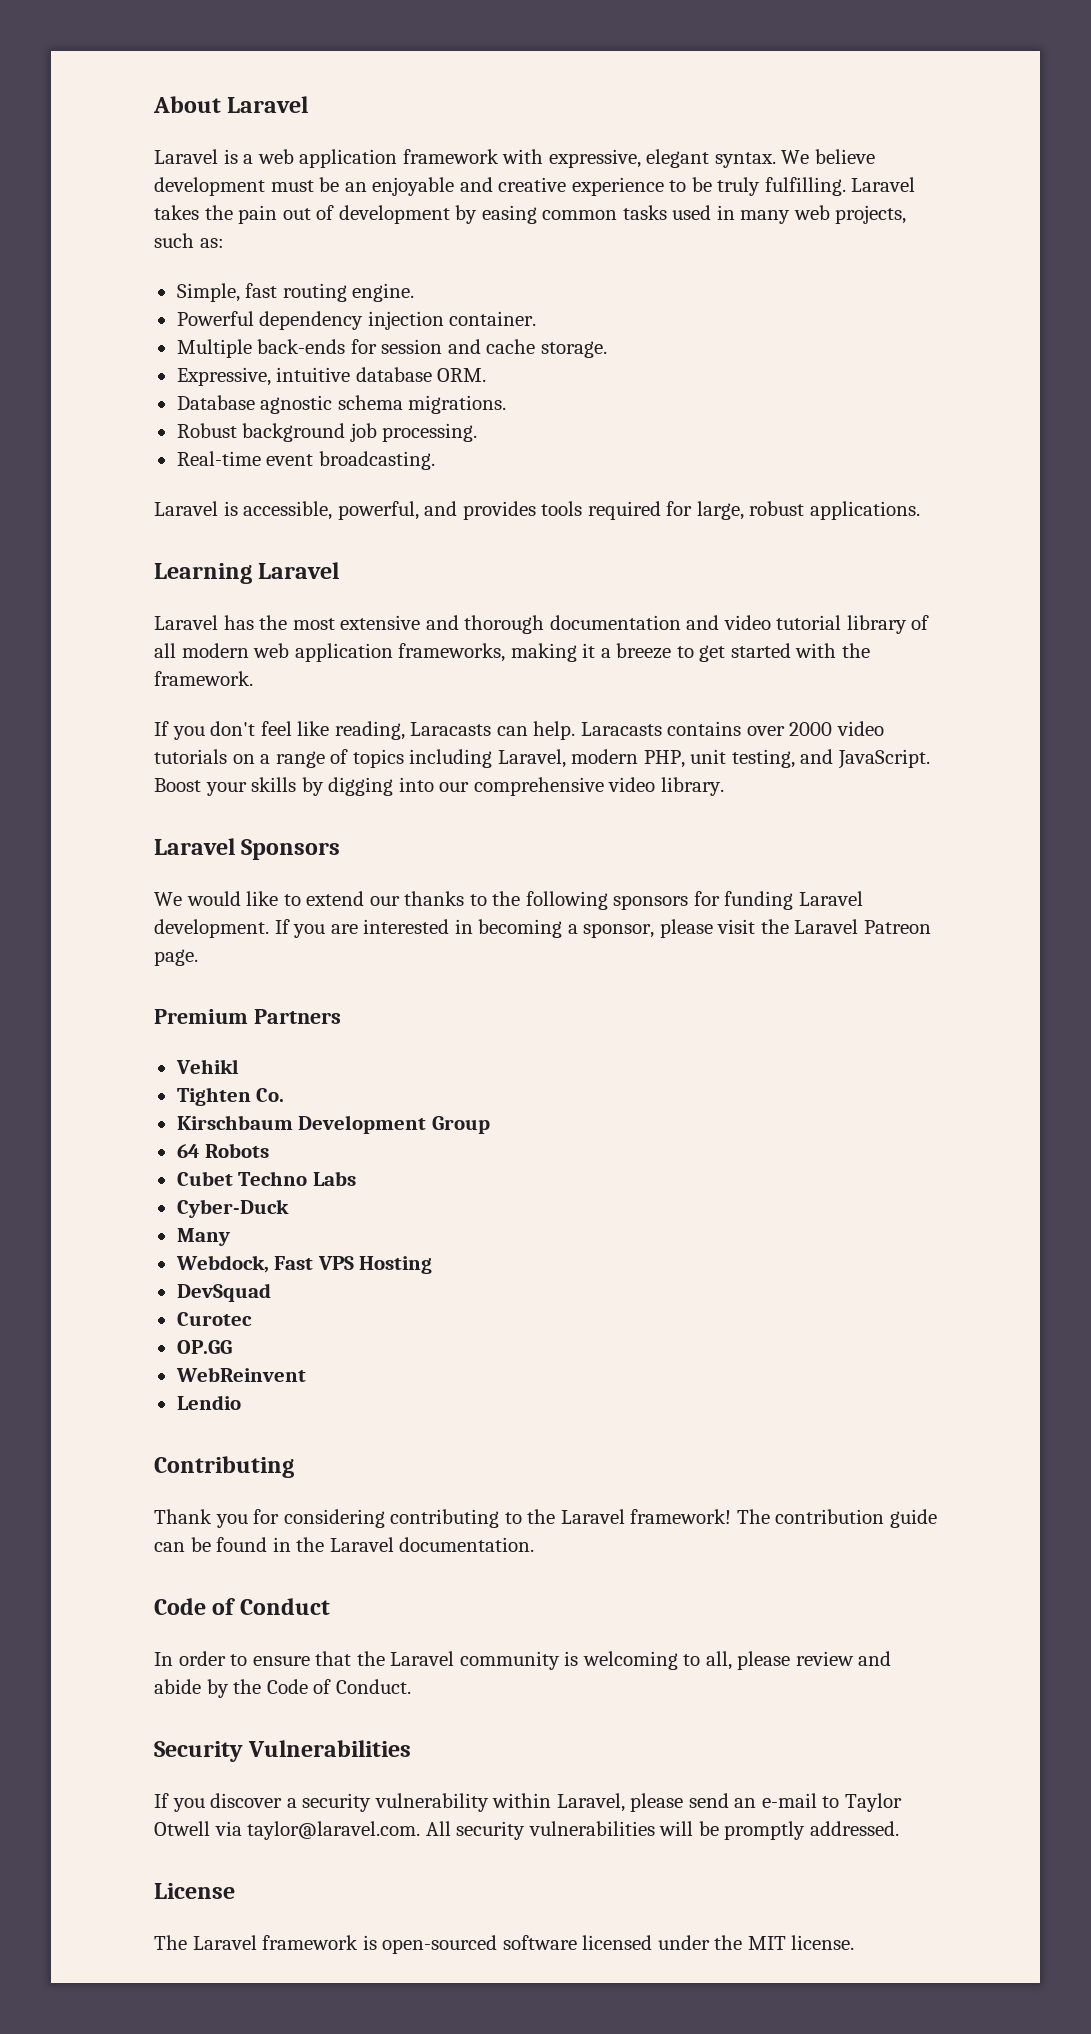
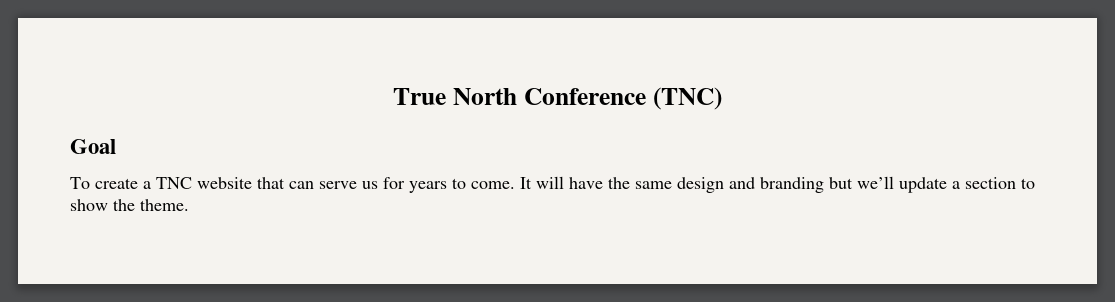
[153,96,309,113] [154,149,875,168] [154,177,916,196] [154,205,907,224] [154,233,224,248] [176,283,415,302] [176,311,537,330] [176,339,607,358] [176,367,487,386] [176,395,507,414] [176,423,478,442] [176,451,435,470] [154,501,920,520] [154,562,340,584] [154,615,930,634] [154,643,870,662] [154,671,253,686] [154,721,884,740] [154,749,930,769] [154,777,724,796] [154,838,341,860] [154,891,863,910] [154,919,931,938] [154,949,198,966] [154,1009,341,1024] [175,1059,239,1074] [176,1087,285,1106] [176,1115,490,1134] [176,1143,270,1158] [176,1171,356,1186] [176,1199,289,1218] [176,1228,230,1246] [175,1255,433,1274] [176,1283,271,1302] [176,1312,252,1326] [176,1340,232,1354] [175,1367,306,1382] [176,1395,241,1410] [154,1456,294,1478] [154,1509,937,1528] [154,1537,535,1552] [154,1598,330,1615] [154,1651,892,1670] [154,1679,411,1698] [154,1740,412,1762] [154,1793,902,1812] [154,1821,899,1840] [154,1883,235,1899] [154,1935,855,1954] About Laravel // Laravel is a web application framework with expressive, elegant syntax. We believe development must be an enjoyable and creative experience to be truly fulfilling. Laravel takes the pain out of development by easing common tasks used in many web projects, such as: // Simple, fast routing engine. // Powerful dependency injection container. // Multiple back-ends for session and cache storage. // Expressive, intuitive database ORM. // Database agnostic schema migrations. // Robust background job processing. // Real-time event broadcasting. // Laravel is accessible, powerful, and provides tools required for large, robust applications. // Learning Laravel // Laravel has the most extensive and thorough documentation and video tutorial library of all modern web application frameworks, making it a breeze to get started with the framework. // If you don't feel like reading, Laracasts can help. Laracasts contains over 2000 video tutorials on a range of topics including Laravel, modern PHP, unit testing, and JavaScript. Boost your skills by digging into our comprehensive video library. // Laravel Sponsors // We would like to extend our thanks to the following sponsors for funding Laravel development. If you are interested in becoming a sponsor, please visit the Laravel Patreon page. // Premium Partners // Vehikl // Tighten Co. // Kirschbaum Development Group // 64 Robots // Cubet Techno Labs // Cyber-Duck // Many // Webdock, Fast VPS Hosting // DevSquad // Curotec // OP.GG // WebReinvent // Lendio // Contributing // Thank you for considering contributing to the Laravel framework! The contribution guide can be found in the Laravel documentation. // Code of Conduct // In order to ensure that the Laravel community is welcoming to all, please review and abide by the Code of Conduct. // Security Vulnerabilities // If you discover a security vulnerability within Laravel, please send an e-mail to Taylor Otwell via taylor@laravel.com. All security vulnerabilities will be promptly addressed. // License // The Laravel framework is open-sourced software licensed under the MIT license. -> [393,87,722,110] [70,139,116,154] [70,176,1035,193] [70,199,189,211] True North Conference (TNC) // Goal // To create a TNC website that can serve us for years to come. It will have the same design and branding but we’ll update a section to show the theme.

